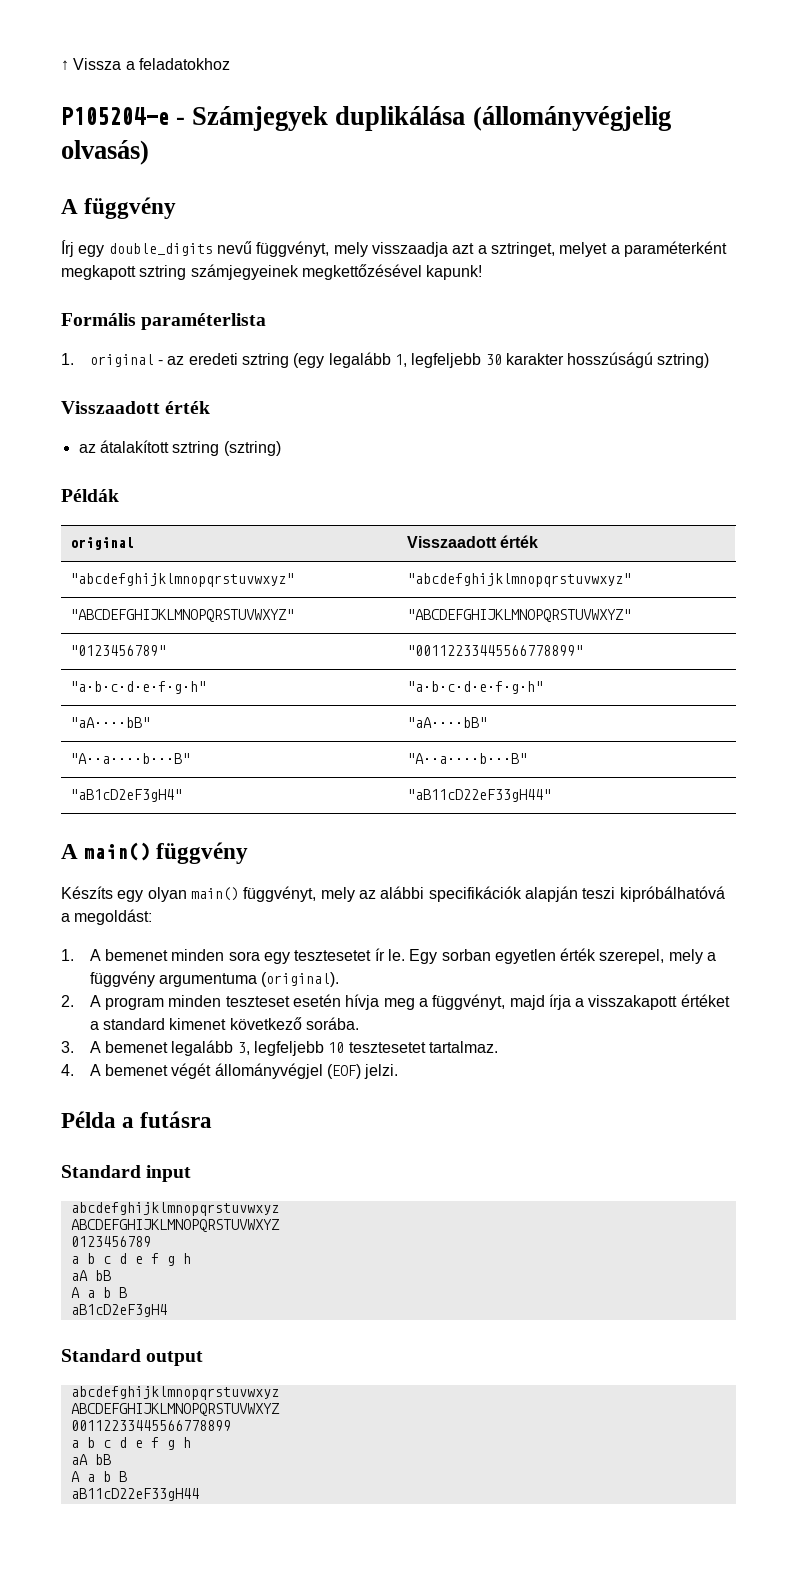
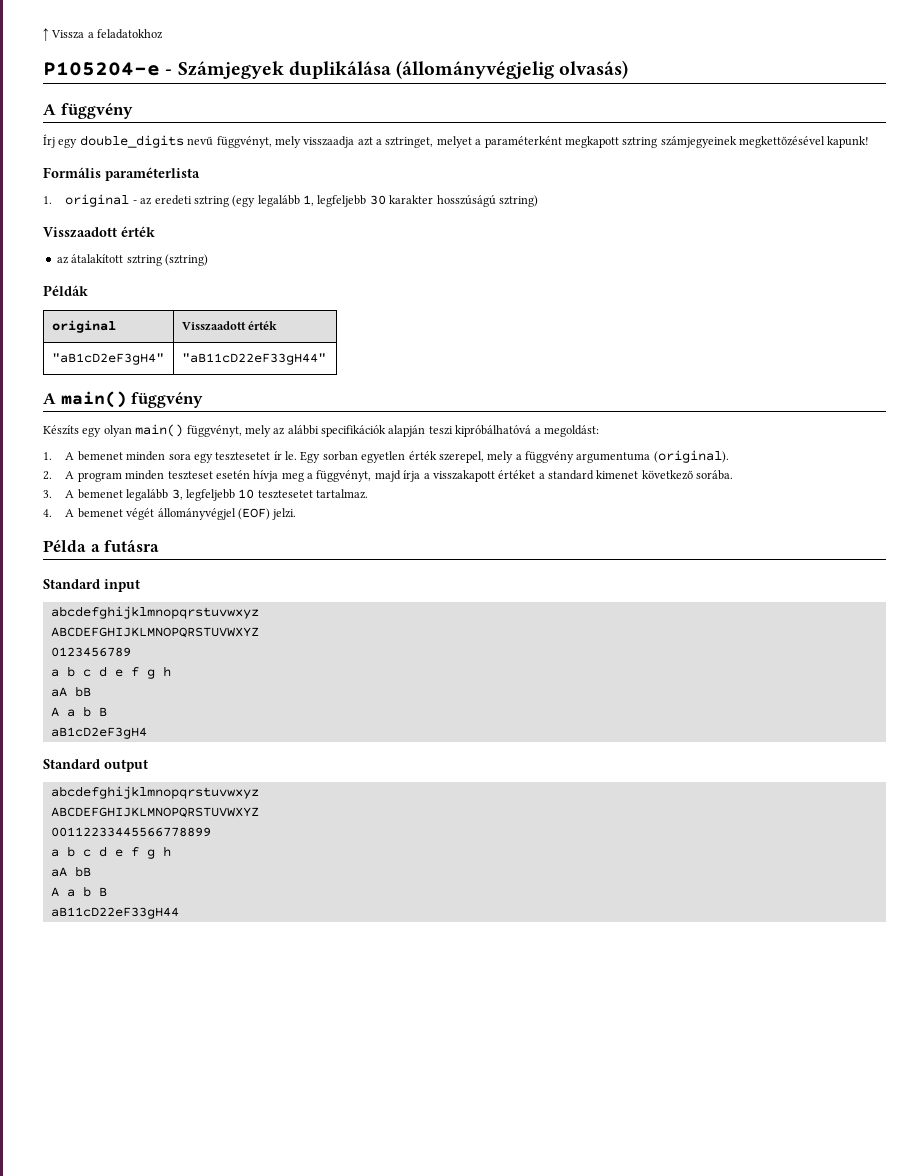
[69,573,294,587] [406,573,631,587] [69,609,294,622] [406,609,631,622] [69,645,166,656] [406,645,583,656] [69,681,206,694] [406,681,543,694] [69,717,150,728] [406,717,487,728] [69,753,190,764] [406,753,527,764] // "abcdefghijklmnopqrstuvwxyz" | "abcdefghijklmnopqrstuvwxyz" // "ABCDEFGHIJKLMNOPQRSTUVWXYZ" | "ABCDEFGHIJKLMNOPQRSTUVWXYZ" // "0123456789" | "00112233445566778899" // "a·b·c·d·e·f·g·h" | "a·b·c·d·e·f·g·h" // "aA····bB" | "aA····bB" // "A··a····b···B" | "A··a····b···B" -> (278, 325) none

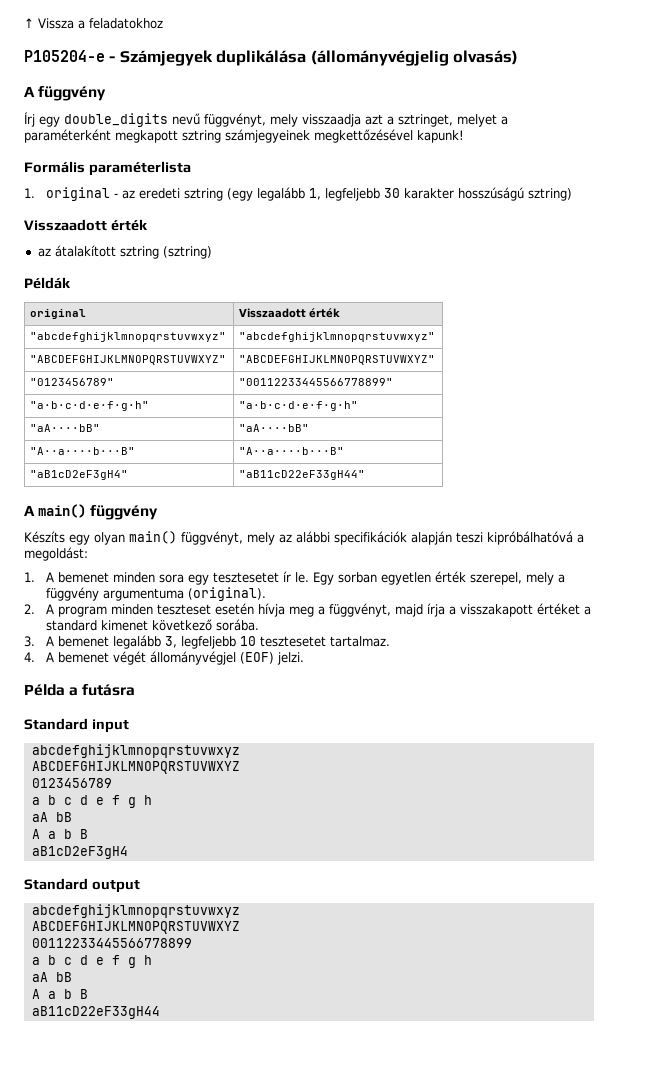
(278, 325) none -> [30,332,227,342] [239,332,436,342] [30,355,227,365] [239,355,436,365] [30,378,115,386] [239,378,394,386] [30,401,150,411] [239,401,359,411] [30,424,101,432] [239,424,310,432] [30,447,136,455] [239,447,345,455] // "abcdefghijklmnopqrstuvwxyz" | "abcdefghijklmnopqrstuvwxyz" // "ABCDEFGHIJKLMNOPQRSTUVWXYZ" | "ABCDEFGHIJKLMNOPQRSTUVWXYZ" // "0123456789" | "00112233445566778899" // "a·b·c·d·e·f·g·h" | "a·b·c·d·e·f·g·h" // "aA····bB" | "aA····bB" // "A··a····b···B" | "A··a····b···B"

